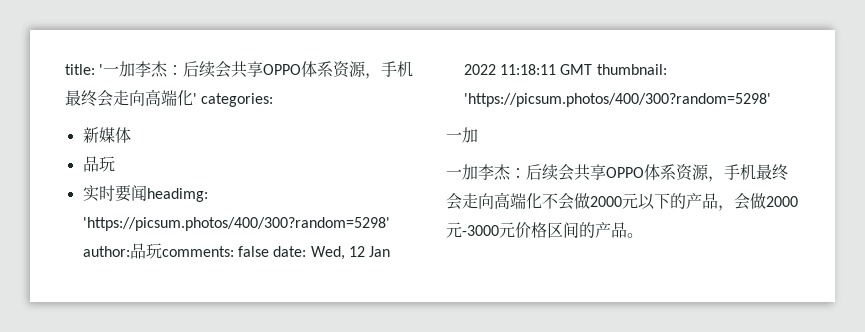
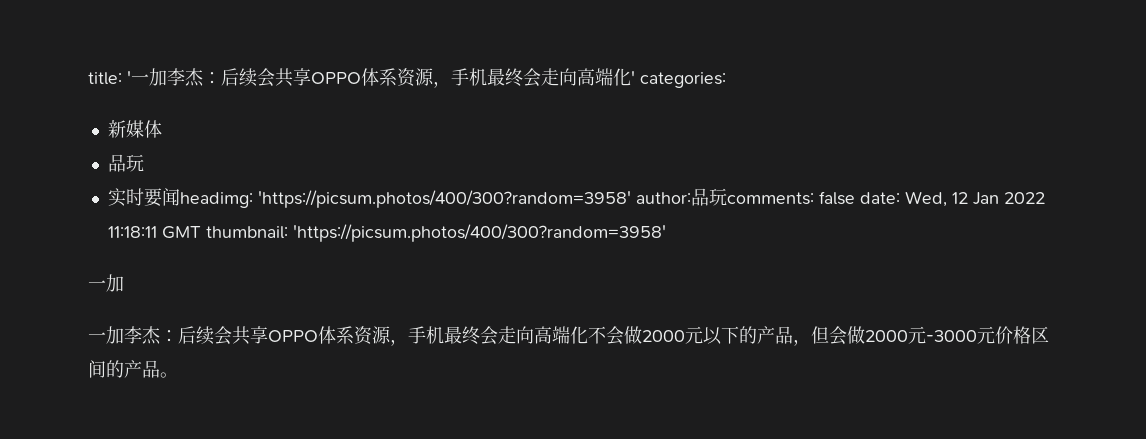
[82,217,390,231] 'https://picsum.photos/400/300?random=5298' -> [257,190,631,208] 'https://picsum.photos/400/300?random=3958'
[463,93,771,107] 'https://picsum.photos/400/300?random=5298' -> [292,224,666,242] 'https://picsum.photos/400/300?random=3958'
(734, 208) none -> [811,326,829,344] 但

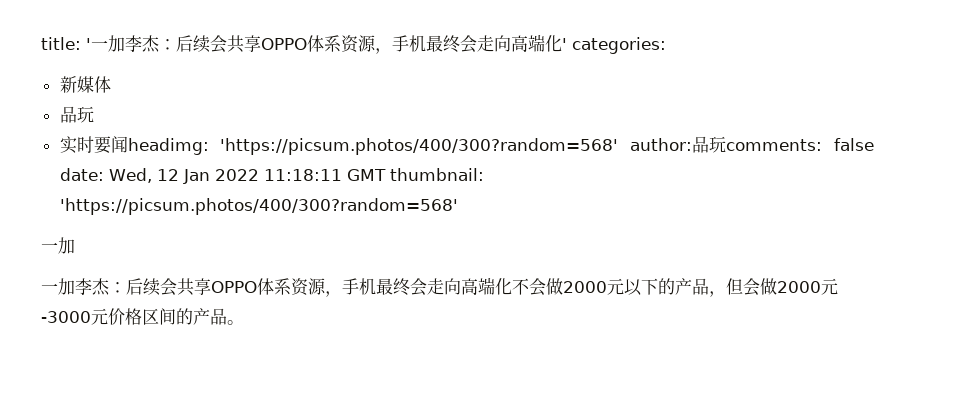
[257,190,631,208] 'https://picsum.photos/400/300?random=3958' -> [220,138,619,155] 'https://picsum.photos/400/300?random=568'
[292,224,666,242] 'https://picsum.photos/400/300?random=3958' -> [59,198,458,215] 'https://picsum.photos/400/300?random=568'

